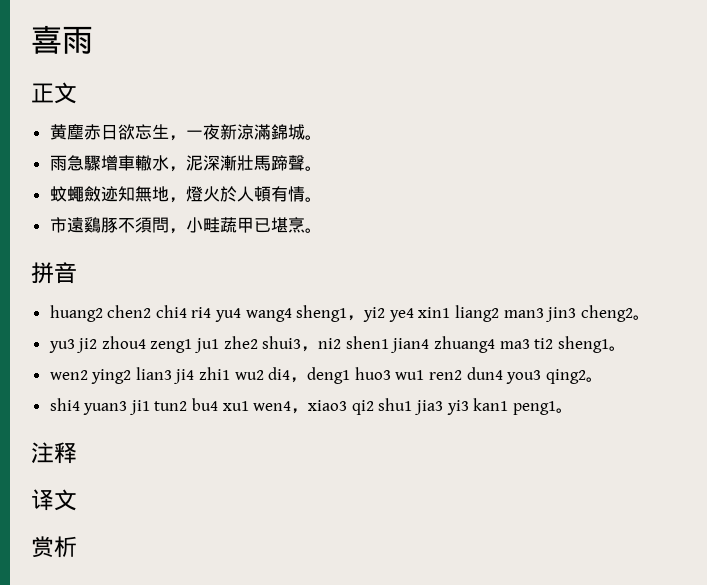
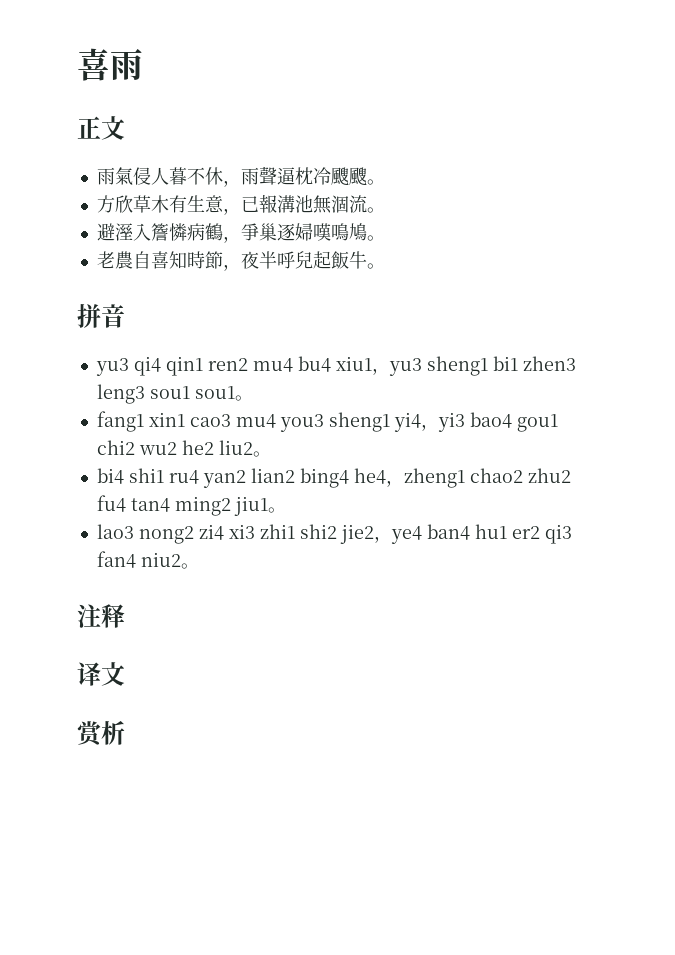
[49,124,322,141] [49,155,322,172] [49,186,322,203] [49,217,322,234] [31,262,77,284] [49,305,650,322] [48,336,626,353] [49,367,603,384] [49,398,556,415] 黄塵赤日欲忘生，一夜新涼滿錦城。 // 雨急驟增車轍水，泥深漸壯馬蹄聲。 // 蚊蠅斂迹知無地，燈火於人頓有情。 // 市遠鷄豚不須問，小畦蔬甲已堪烹。 // 拼音 // huang2 chen2 chi4 ri4 yu4 wang4 sheng1，yi2 ye4 xin1 liang2 man3 jin3 cheng2。 // yu3 ji2 zhou4 zeng1 ju1 zhe2 shui3，ni2 shen1 jian4 zhuang4 ma3 ti2 sheng1。 // wen2 ying2 lian3 ji4 zhi1 wu2 di4，deng1 huo3 wu1 ren2 dun4 you3 qing2。 // shi4 yuan3 ji1 tun2 bu4 xu1 wen4，xiao3 qi2 shu1 jia3 yi3 kan1 peng1 -> [96,166,385,187] [96,194,385,215] [96,223,385,243] [96,251,385,271] [77,304,125,328] [95,356,576,376] [96,384,253,404] [96,411,558,432] [96,440,271,457] [96,468,571,488] [96,495,286,516] [96,524,572,544] [96,551,181,568] 雨氣侵人暮不休，雨聲逼枕冷颼颼。 // 方欣草木有生意，已報溝池無涸流。 // 避溼入簷憐病鶴，爭巢逐婦嘆鳴鳩。 // 老農自喜知時節，夜半呼兒起飯牛。 // 拼音 // yu3 qi4 qin1 ren2 mu4 bu4 xiu1，yu3 sheng1 bi1 zhen3 leng3 sou1 sou1。 // fang1 xin1 cao3 mu4 you3 sheng1 yi4，yi3 bao4 gou1 chi2 wu2 he2 liu2。 // bi4 shi1 ru4 yan2 lian2 bing4 he4，zheng1 chao2 zhu2 fu4 tan4 ming2 jiu1。 // lao3 nong2 zi4 xi3 zhi1 shi2 jie2，ye4 ban4 hu1 er2 qi3 fan4 niu2

